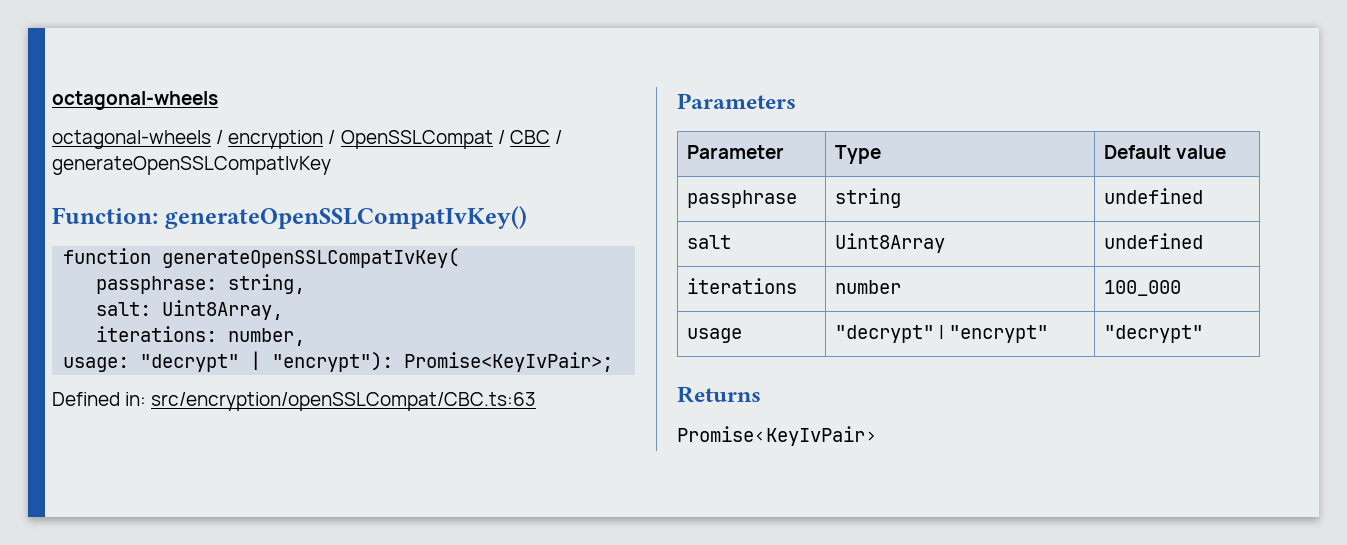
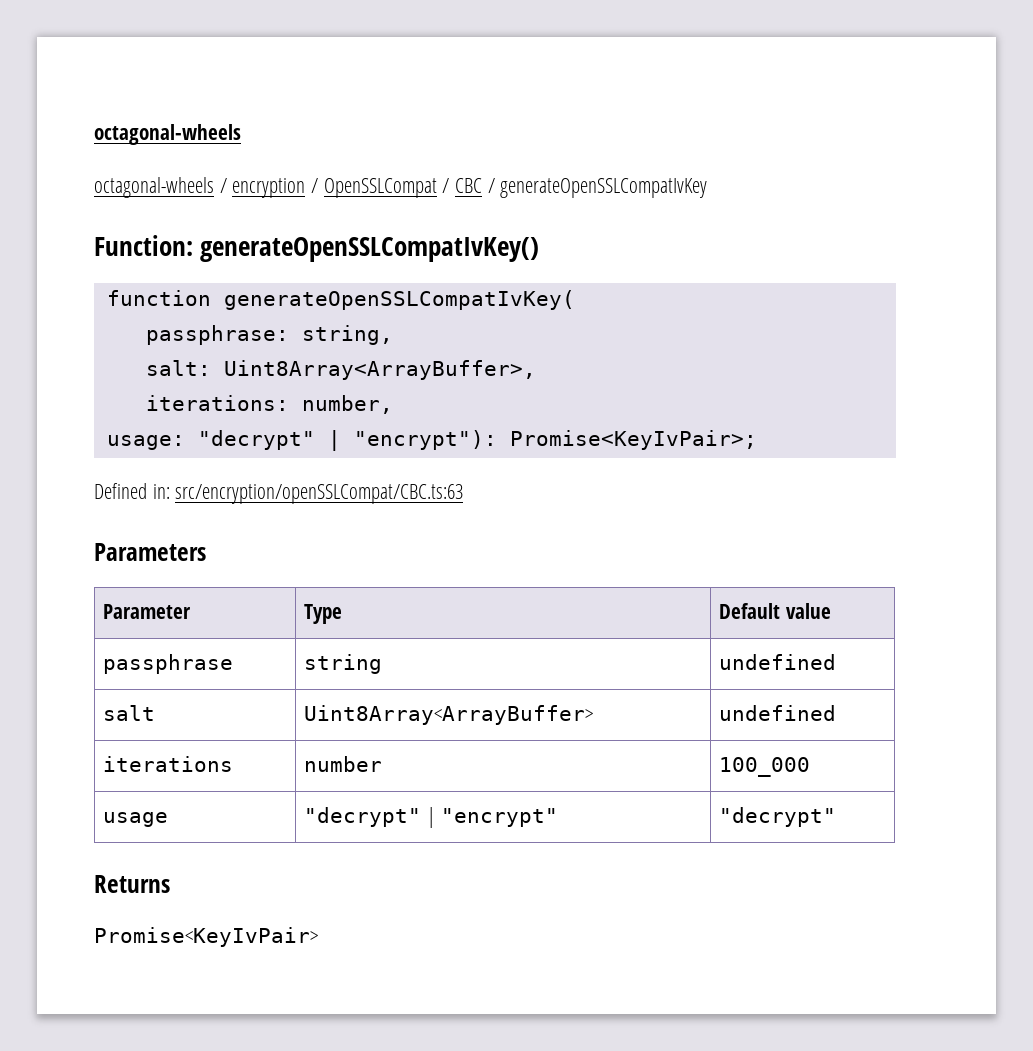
[162,300,284,320] Uint8Array, -> [223,360,536,380] Uint8Array<ArrayBuffer>,
[834,233,945,253] Uint8Array -> [304,705,594,725] Uint8Array<ArrayBuffer>

